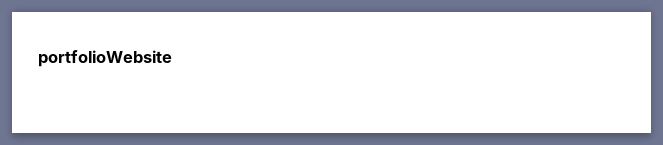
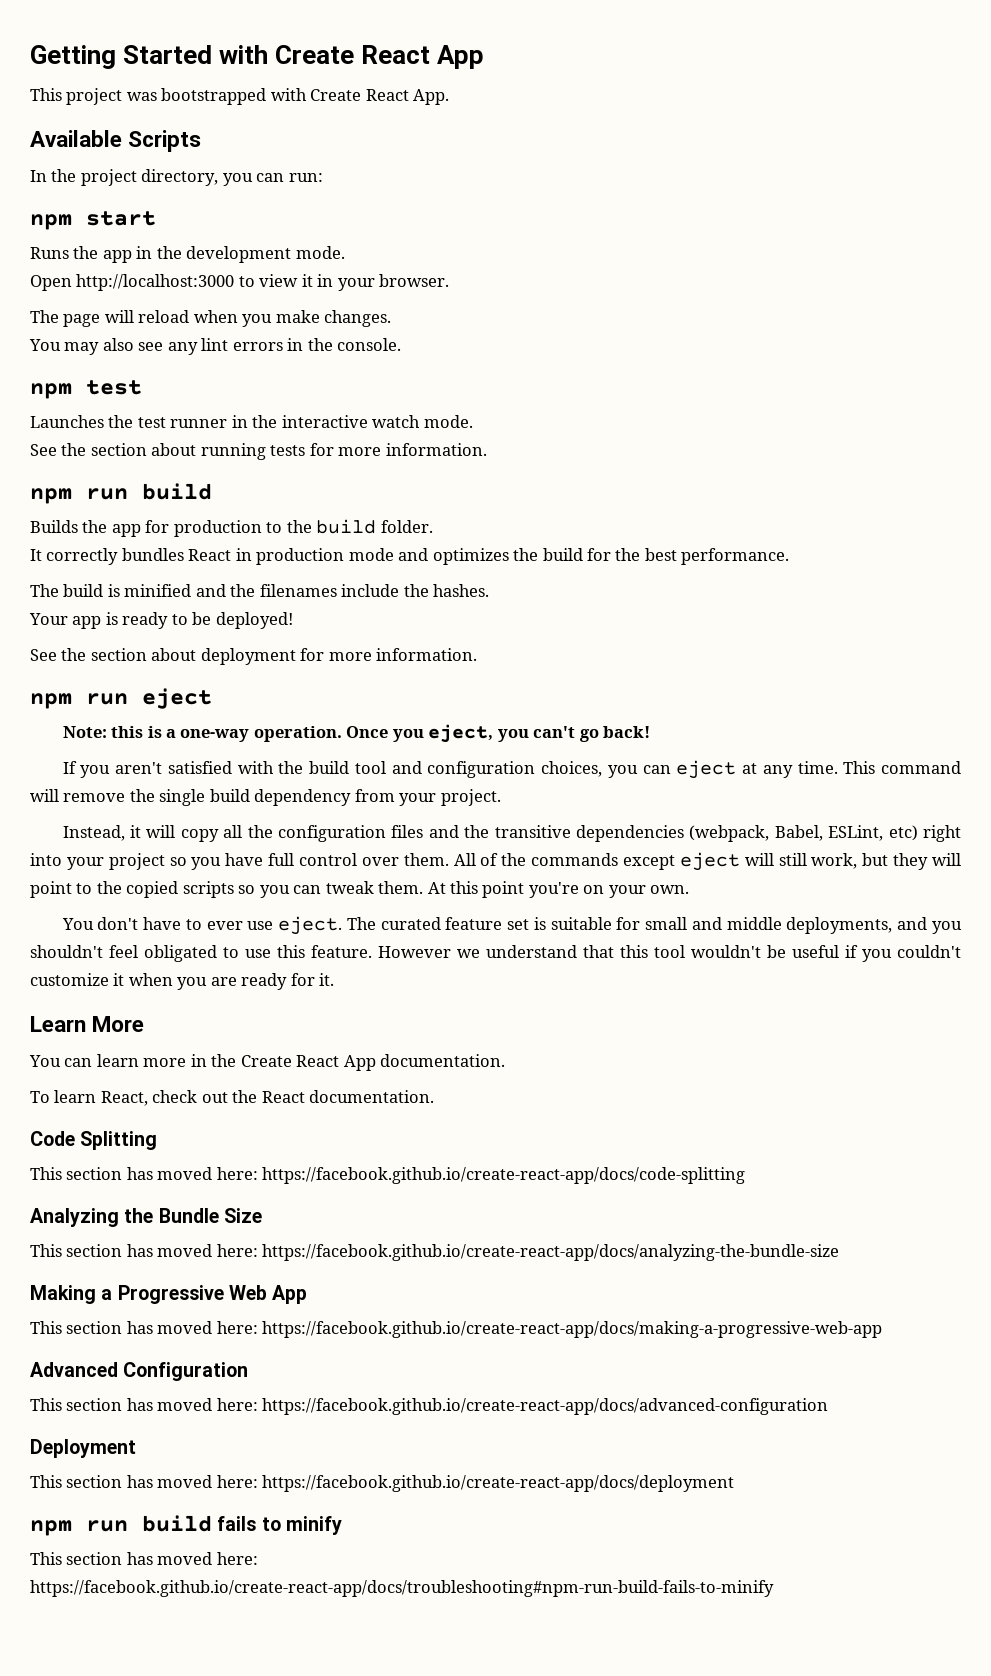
[38,50,172,67] portfolioWebsite -> [30,45,485,69] [30,88,450,105] [30,130,202,152] [30,169,323,186] [30,211,156,230] [30,246,345,263] [30,274,450,291] [30,310,392,327] [29,338,402,355] [30,380,142,399] [30,415,473,428] [30,443,487,460] [30,483,212,504] [30,519,433,537] [30,548,790,565] [30,584,490,597] [29,612,293,629] [30,648,478,665] [30,688,212,709] [62,724,651,743] [62,760,962,779] [30,789,501,806] [62,825,961,842] [30,852,962,871] [30,881,690,898] [61,916,962,935] [30,945,961,962] [30,973,335,990] [30,1016,145,1032] [29,1054,506,1071] [30,1090,435,1106] [30,1131,158,1150] [30,1167,746,1184] [30,1208,262,1227] [30,1244,840,1261] [30,1285,308,1304] [30,1321,883,1338] [30,1362,249,1381] [30,1398,829,1415] [30,1439,136,1458] [30,1475,735,1492] [30,1515,342,1536] [30,1552,258,1565] [30,1580,774,1597] Getting Started with Create React App // This project was bootstrapped with Create React App. // Available Scripts // In the project directory, you can run: // npm start // Runs the app in the development mode. // Open http://localhost:3000 to view it in your browser. // The page will reload when you make changes. // You may also see any lint errors in the console. // npm test // Launches the test runner in the interactive watch mode. // See the section about running tests for more information. // npm run build // Builds the app for production to the build folder. // It correctly bundles React in production mode and optimizes the build for the best performance. // The build is minified and the filenames include the hashes. // Your app is ready to be deployed! // See the section about deployment for more information. // npm run eject // Note: this is a one-way operation. Once you eject, you can't go back! // If you aren't satisfied with the build tool and configuration choices, you can eject at any time. This command will remove the single build dependency from your project. // Instead, it will copy all the configuration files and the transitive dependencies (webpack, Babel, ESLint, etc) right into your project so you have full control over them. All of the commands except eject will still work, but they will point to the copied scripts so you can tweak them. At this point you're on your own. // You don't have to ever use eject. The curated feature set is suitable for small and middle deployments, and you shouldn't feel obligated to use this feature. However we understand that this tool wouldn't be useful if you couldn't customize it when you are ready for it. // Learn More // You can learn more in the Create React App documentation. // To learn React, check out the React documentation. // Code Splitting // This section has moved here: https://facebook.github.io/create-react-app/docs/code-splitting // Analyzing the Bundle Size // This section has moved here: https://facebook.github.io/create-react-app/docs/analyzing-the-bundle-size // Making a Progressive Web App // This section has moved here: https://facebook.github.io/create-react-app/docs/making-a-progressive-web-app // Advanced Configuration // This section has moved here: https://facebook.github.io/create-react-app/docs/advanced-configuration // Deployment // This section has moved here: https://facebook.github.io/create-react-app/docs/deployment // npm run build fails to minify // This section has moved here: https://facebook.github.io/create-react-app/docs/troubleshooting#npm-run-build-fails-to-minify

